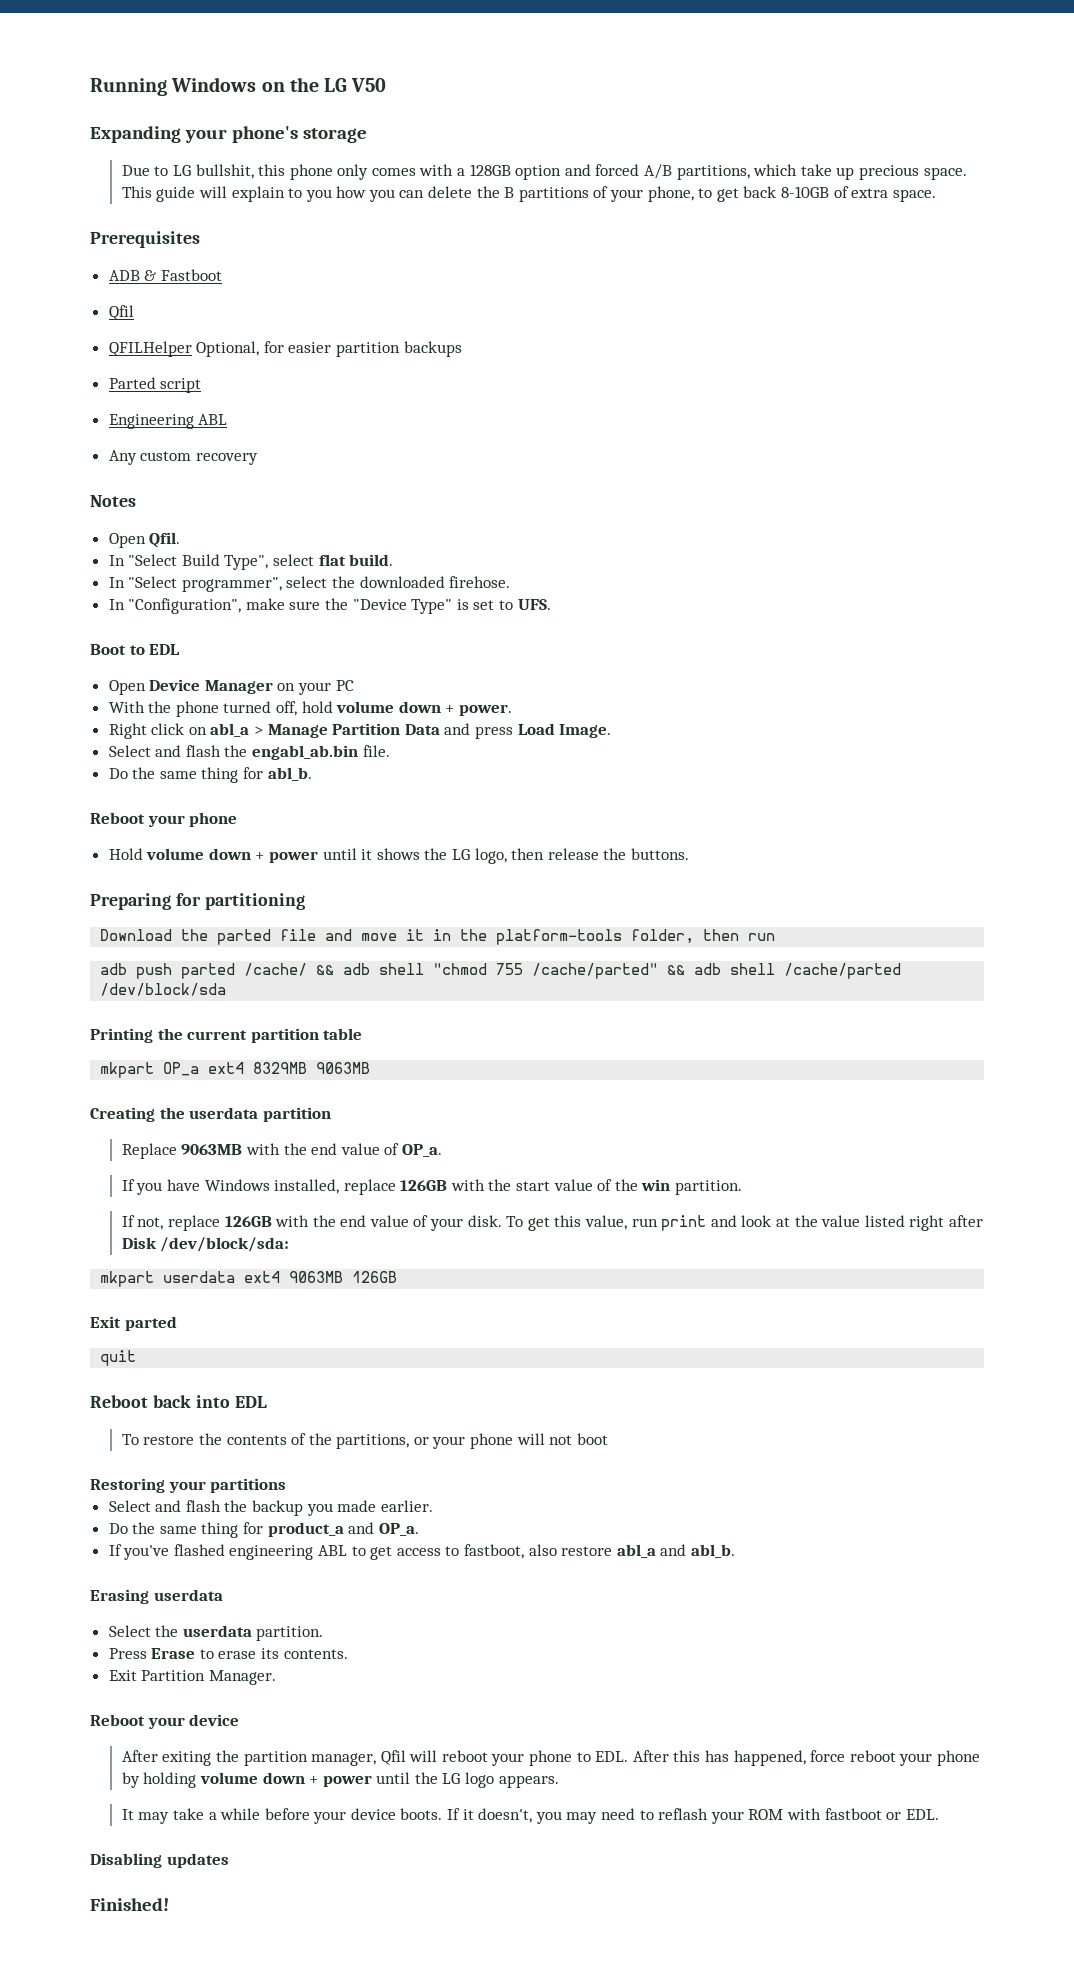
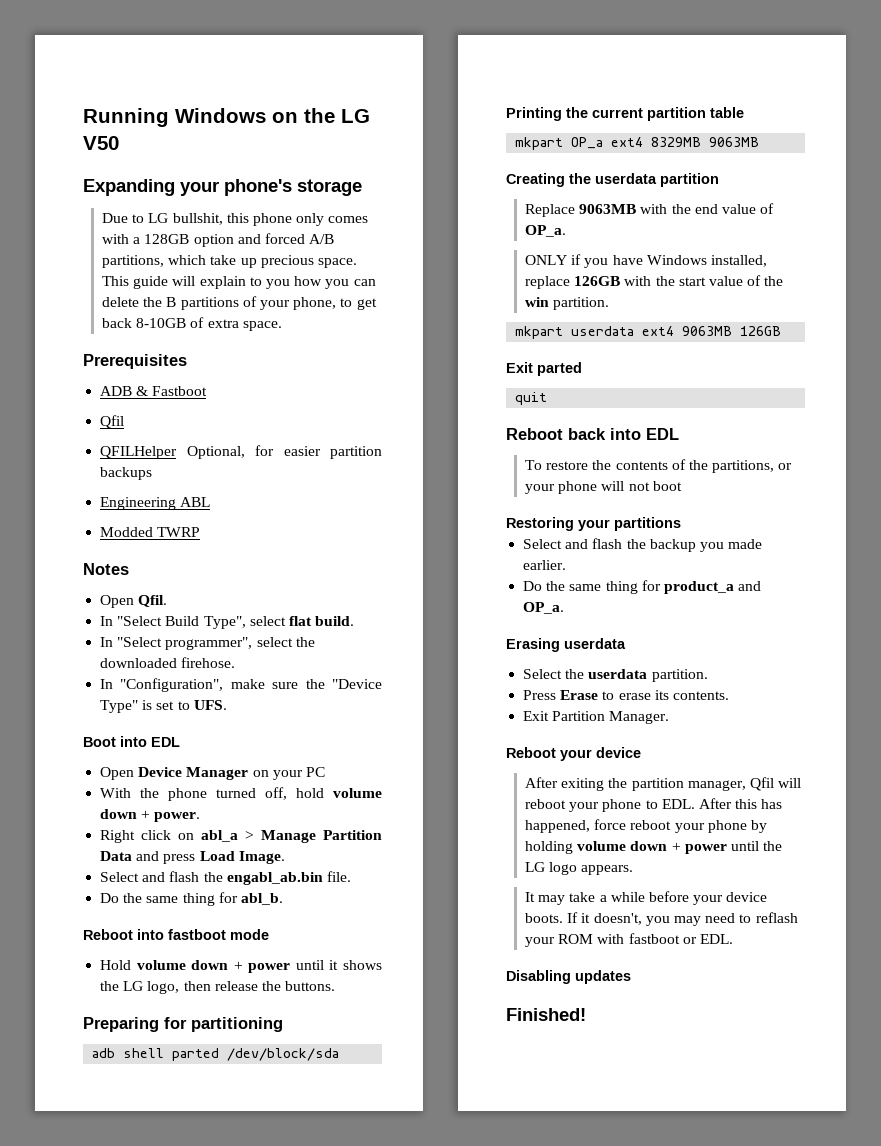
[108,377,202,393] // Parted script -> (153, 473) none
[108,450,258,465] Any custom recovery -> [100,527,201,537] Modded TWRP
[129,645,145,655] to -> [120,736,147,747] into
[147,812,238,827] your phone -> [137,929,269,940] into fastboot mode
[100,929,776,945] [100,963,902,979] Download the parted file and move it in the platform-tools folder, then run // adb push parted /cache/ && adb shell "chmod 755 /cache/parted" && adb shell /cache/parted -> [92,1048,220,1061] adb shell parted
[121,1179,135,1191] If -> [525,254,582,265] ONLY if
[121,1215,983,1231] [121,1237,290,1252] // If not, replace 126GB with the end value of your disk. To get this value, run print and look at the value listed right after Disk /dev/block/sda: -> (610, 303) none
[108,1544,735,1560] // If you've flashed engineering ABL to get access to fastboot, also restore abl_a and abl_b. -> (565, 608) none

